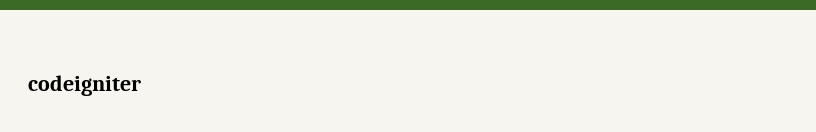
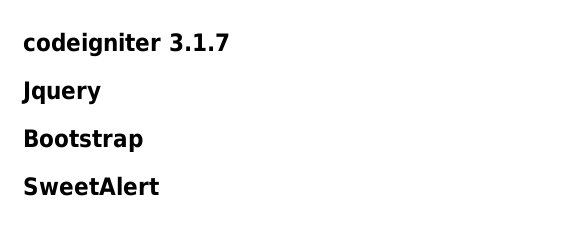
(141, 85) none -> [169,33,230,52] [21,81,101,105] [23,129,143,152] [23,176,159,196] 3.1.7 // Jquery // Bootstrap // SweetAlert

